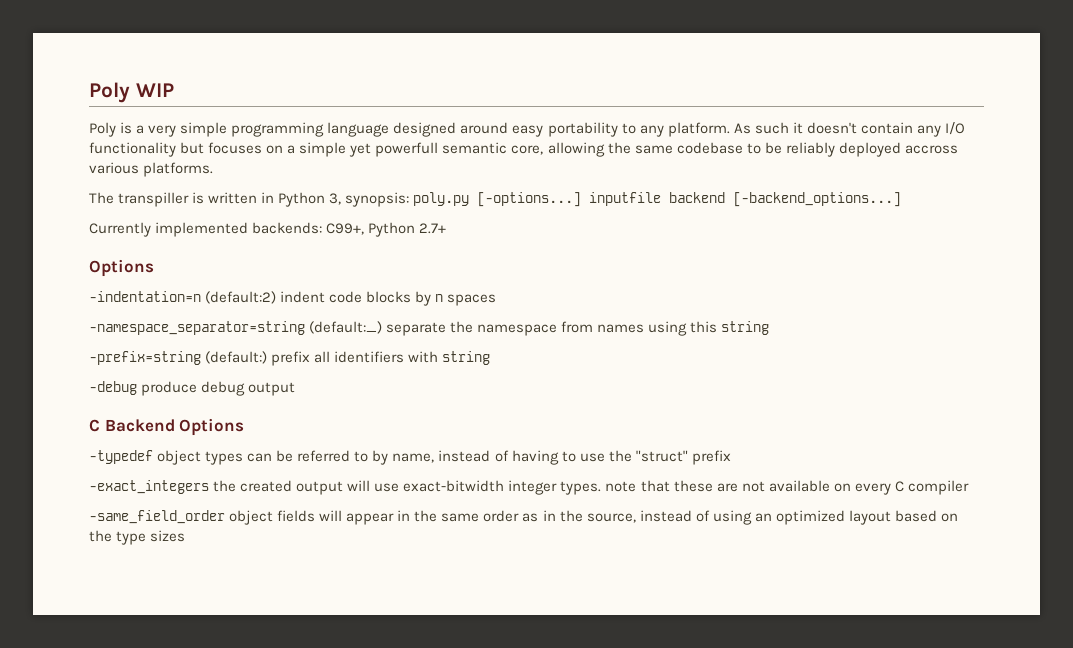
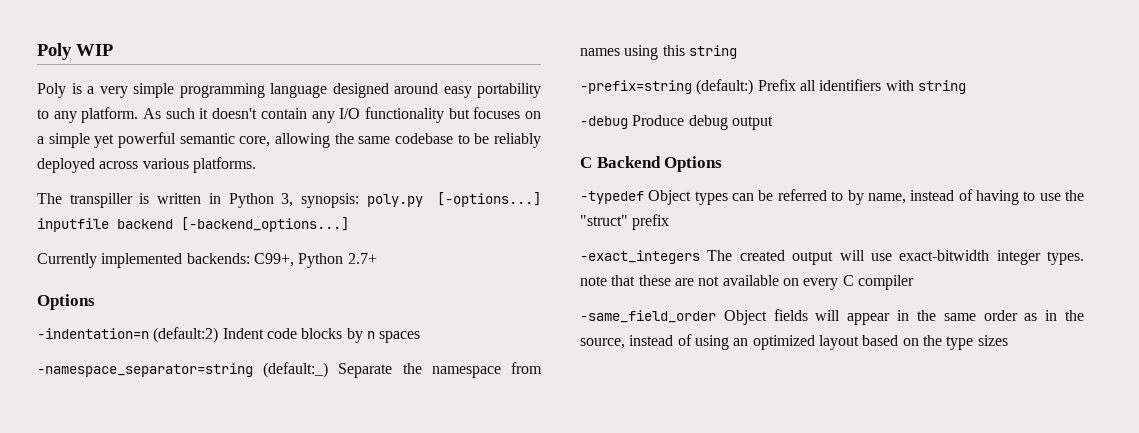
[375,142,439,157] powerfull -> [118,132,176,148] powerful
[904,145,958,154] accross -> [99,161,139,169] across
[280,291,326,303] indent -> [222,328,264,339] Indent
[386,322,447,336] separate -> [338,363,393,378] Separate
[271,351,311,366] prefix -> [757,79,796,91] Prefix
[141,381,198,396] produce -> [632,115,685,126] Produce
[157,450,202,465] object -> [648,190,692,205] Object
[213,480,237,492] the -> [707,250,733,261] The
[229,510,274,525] object -> [723,310,767,325] Object

